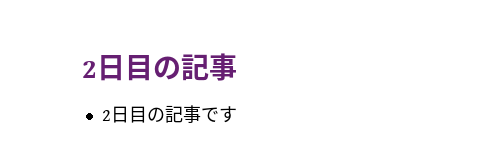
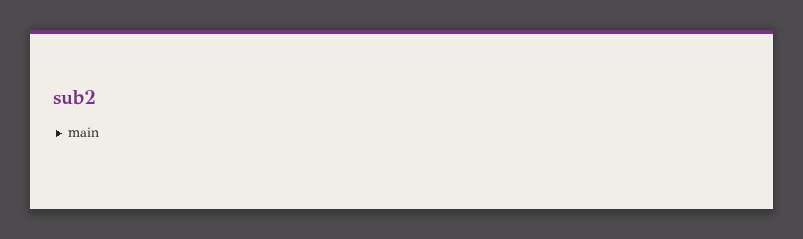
[82,53,237,81] [101,105,237,123] 2日目の記事 // 2日目の記事です -> [53,90,96,105] [68,127,100,137] sub2 // main

